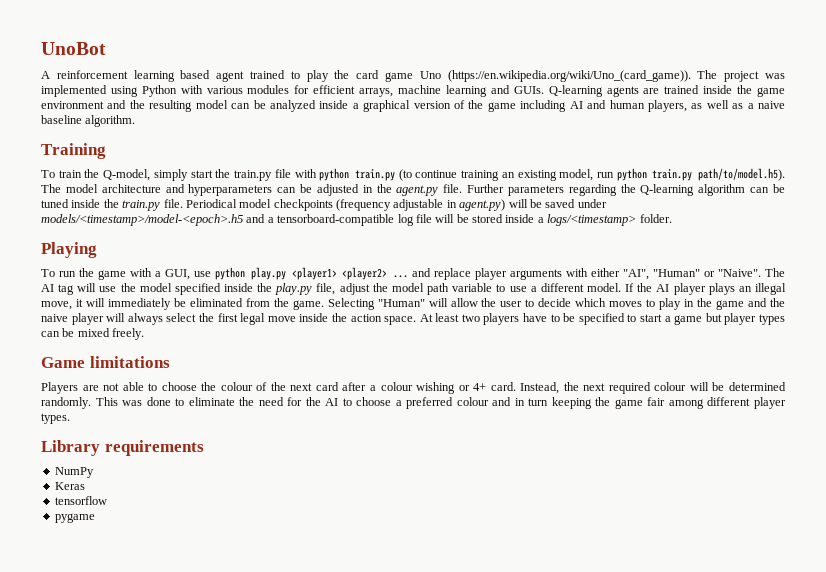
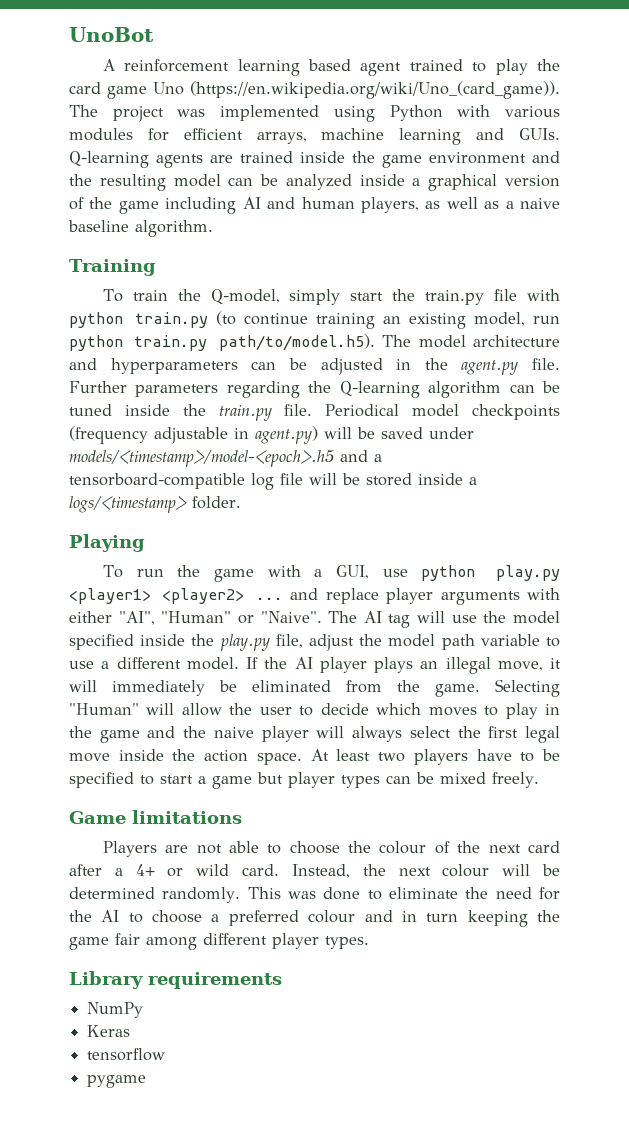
[380,382,487,394] colour wishing or 4+ -> [135,864,230,877] 4+ or wild
[608,382,651,394] required -> (431, 871) none

